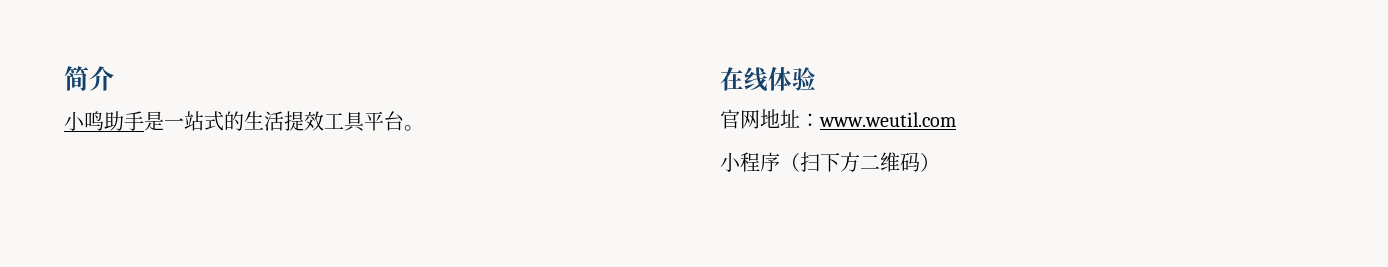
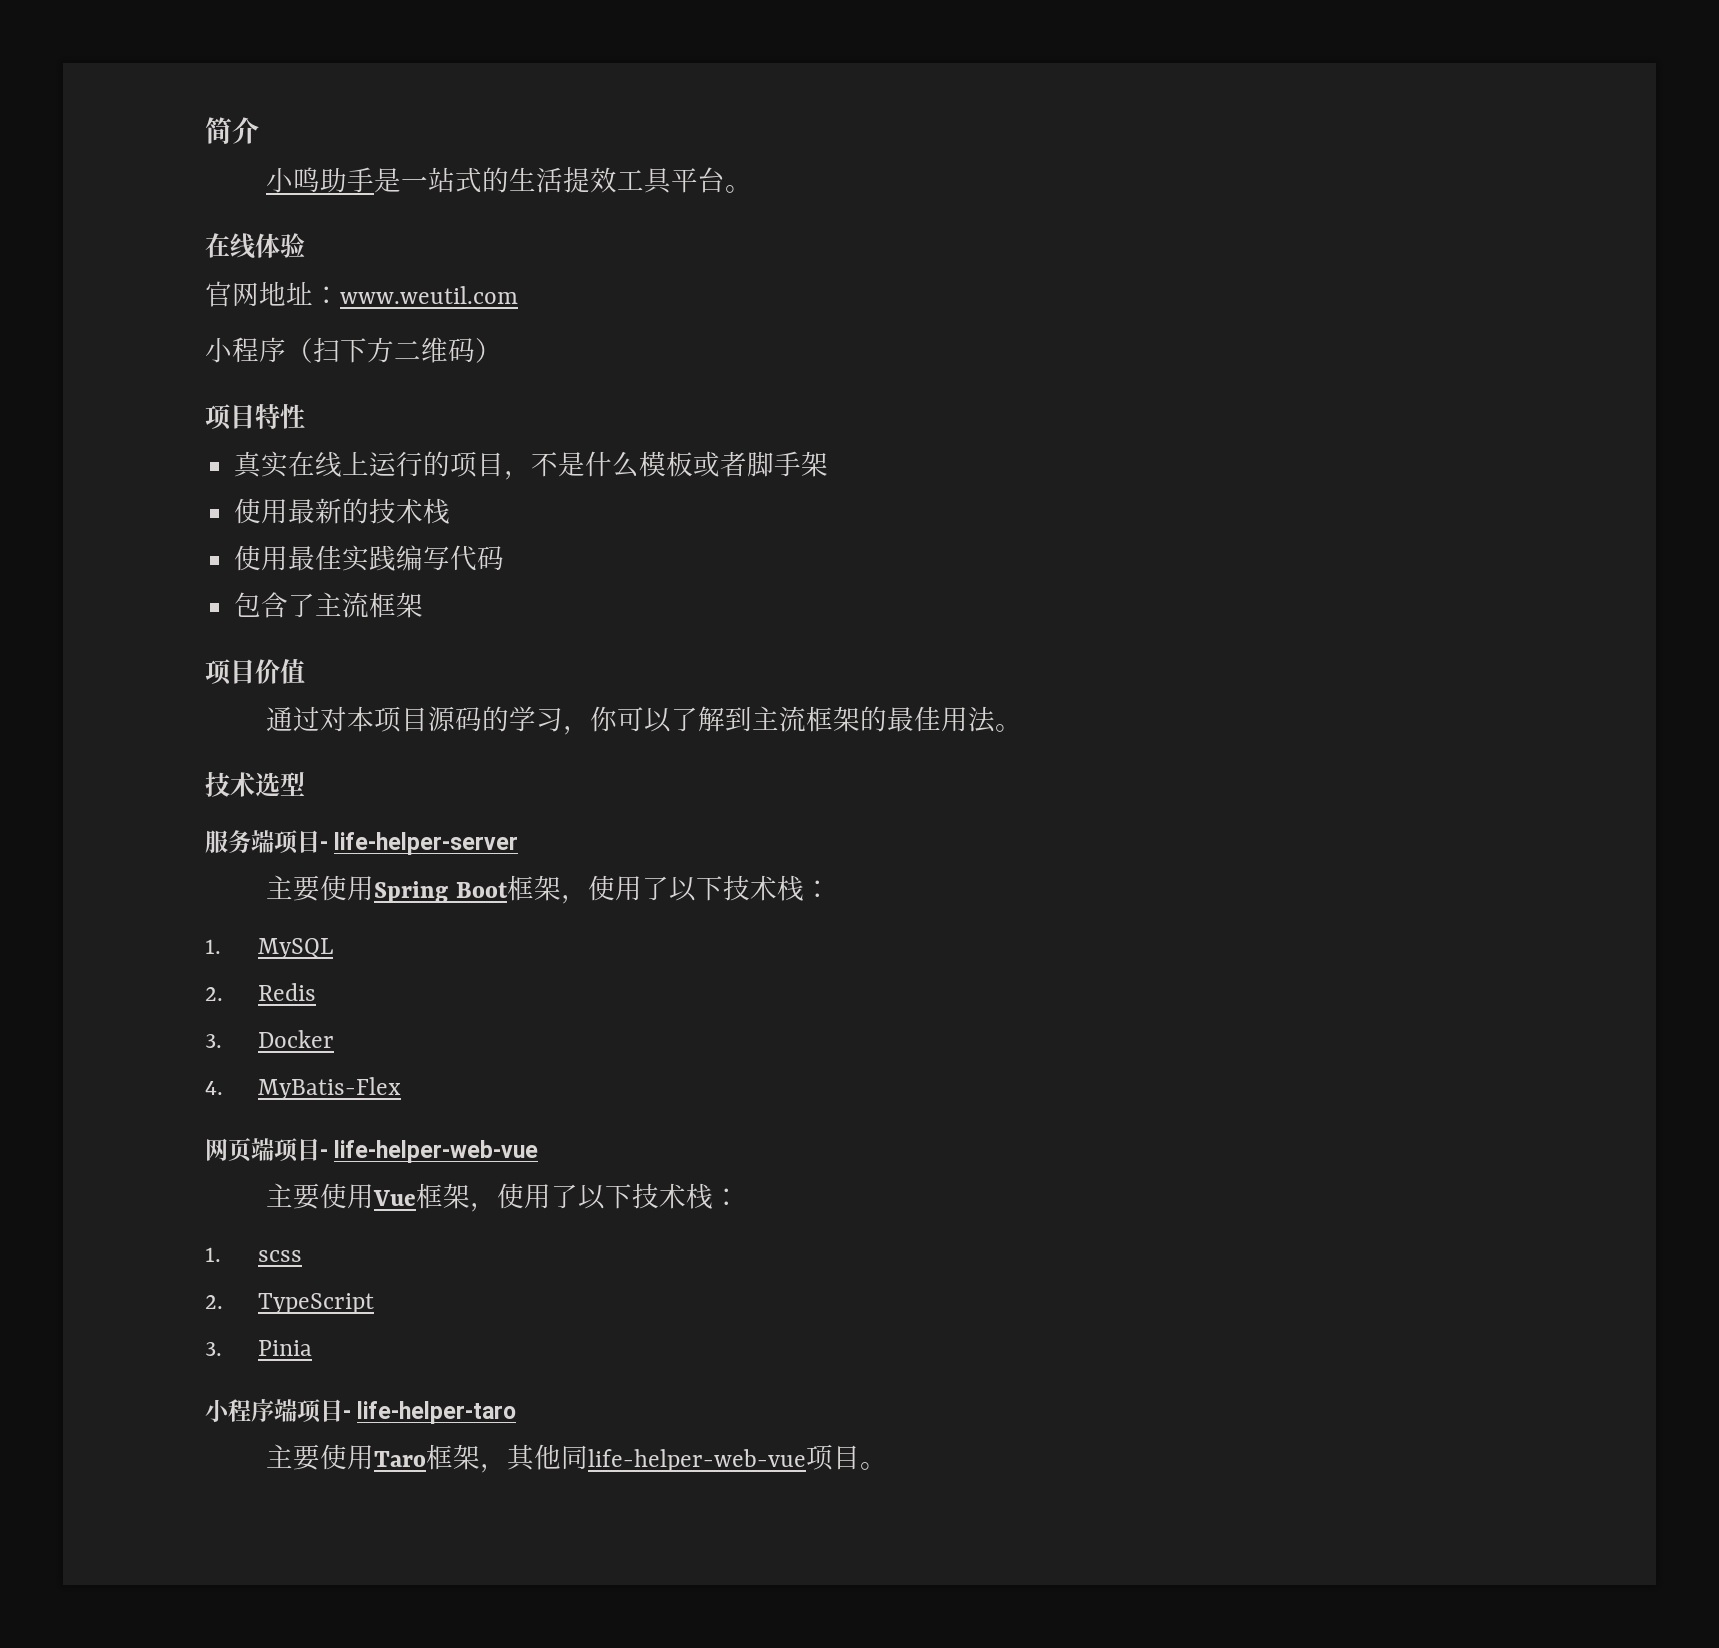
(940, 162) none -> [205,403,305,430] [234,451,829,480] [234,498,451,524] [234,545,505,572] [234,592,424,618] [205,658,305,685] [266,706,1023,735] [205,772,305,797] [205,830,519,855] [266,875,831,904] [205,938,333,959] [205,983,316,1001] [205,1030,334,1048] [205,1077,401,1100] [205,1138,539,1163] [266,1183,741,1212] [205,1247,302,1262] [205,1293,374,1314] [205,1340,312,1356] [205,1399,517,1424] [266,1444,888,1473] // 项目特性 // 真实在线上运行的项目，不是什么模板或者脚手架 // 使用最新的技术栈 // 使用最佳实践编写代码 // 包含了主流框架 // 项目价值 // 通过对本项目源码的学习，你可以了解到主流框架的最佳用法。 // 技术选型 // 服务端项目- life-helper-server // 主要使用Spring Boot框架，使用了以下技术栈： // 1. MySQL // 2. Redis // 3. Docker // 4. MyBatis-Flex // 网页端项目- life-helper-web-vue // 主要使用Vue框架，使用了以下技术栈： // 1. scss // 2. TypeScript // 3. Pinia // 小程序端项目- life-helper-taro // 主要使用Taro框架，其他同life-helper-web-vue项目。

